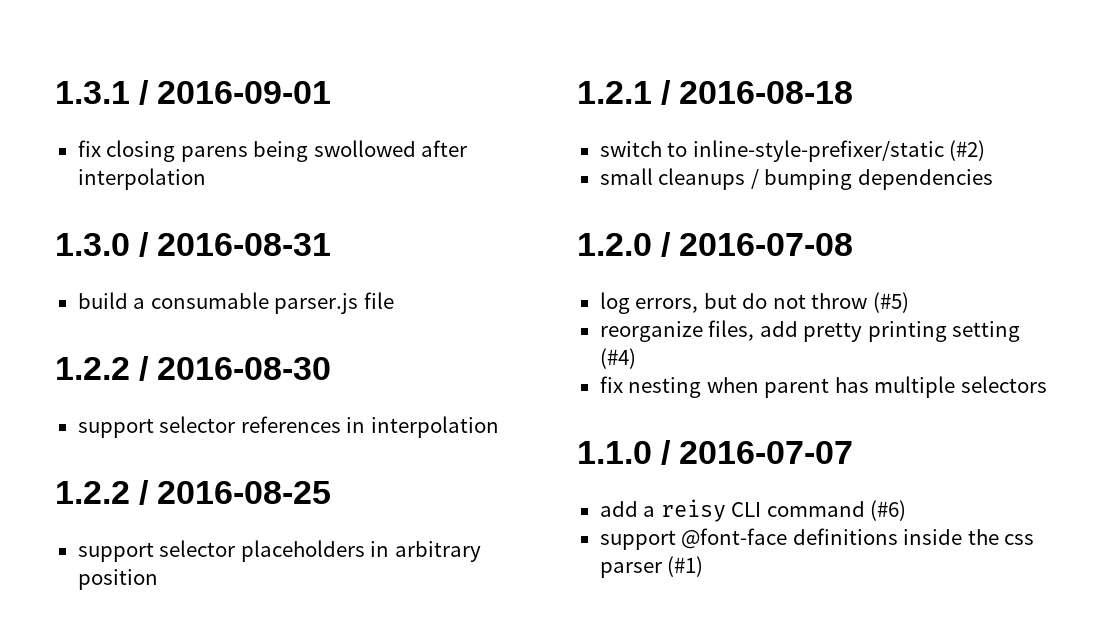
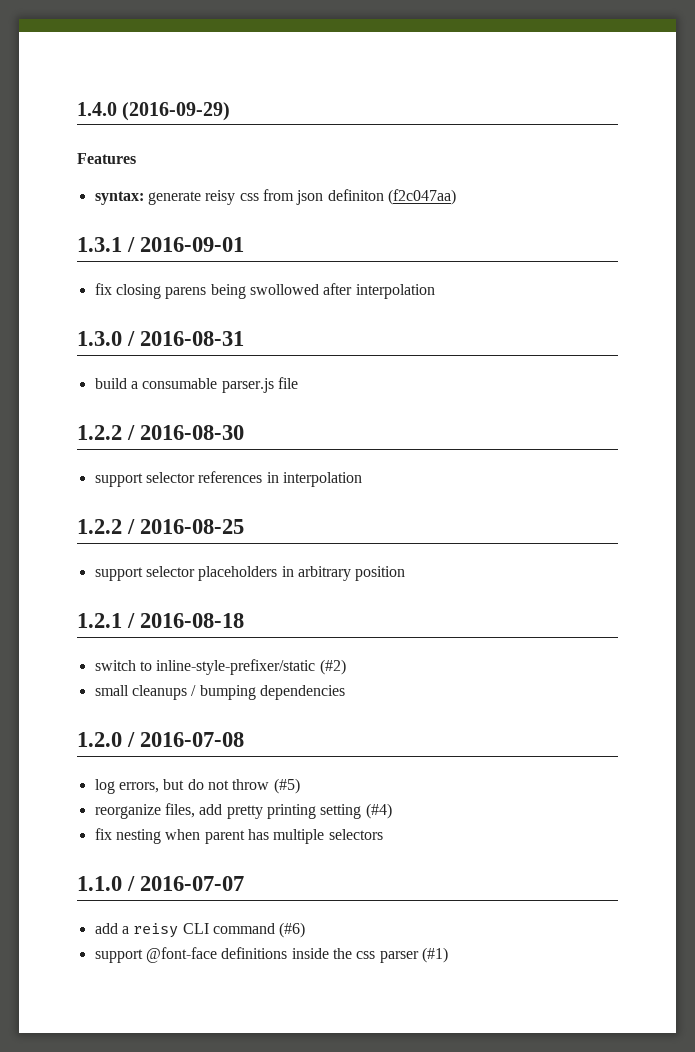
(55, 92) none -> [77,102,231,121] [77,153,136,164] [94,189,456,205] 1.4.0 (2016-09-29) // Features // syntax: generate reisy css from json definiton (f2c047aa) //

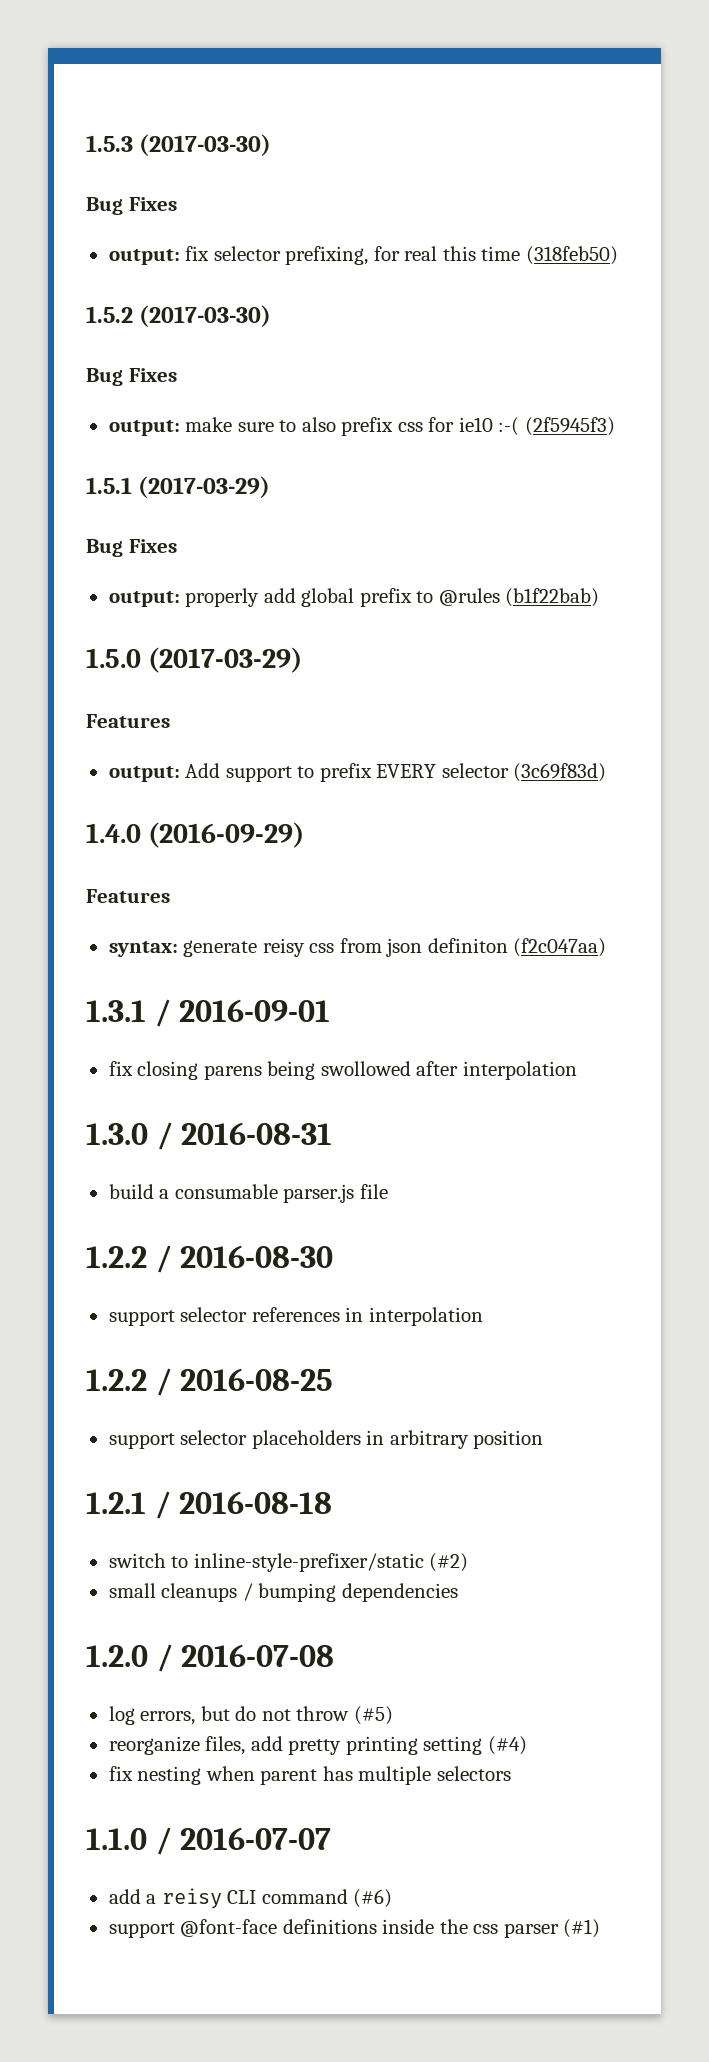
(77, 109) none -> [86,134,272,156] [86,197,177,215] [108,246,618,265] [86,305,272,327] [86,368,177,386] [108,417,615,436] [86,476,271,498] [86,539,177,557] [108,588,600,607] [86,647,303,673] [86,714,170,728] [108,763,607,782] 1.5.3 (2017-03-30) // Bug Fixes // output: fix selector prefixing, for real this time (318feb50) // 1.5.2 (2017-03-30) // Bug Fixes // output: make sure to also prefix css for ie10 :-( (2f5945f3) // 1.5.1 (2017-03-29) // Bug Fixes // output: properly add global prefix to @rules (b1f22bab) // 1.5.0 (2017-03-29) // Features // output: Add support to prefix EVERY selector (3c69f83d) //

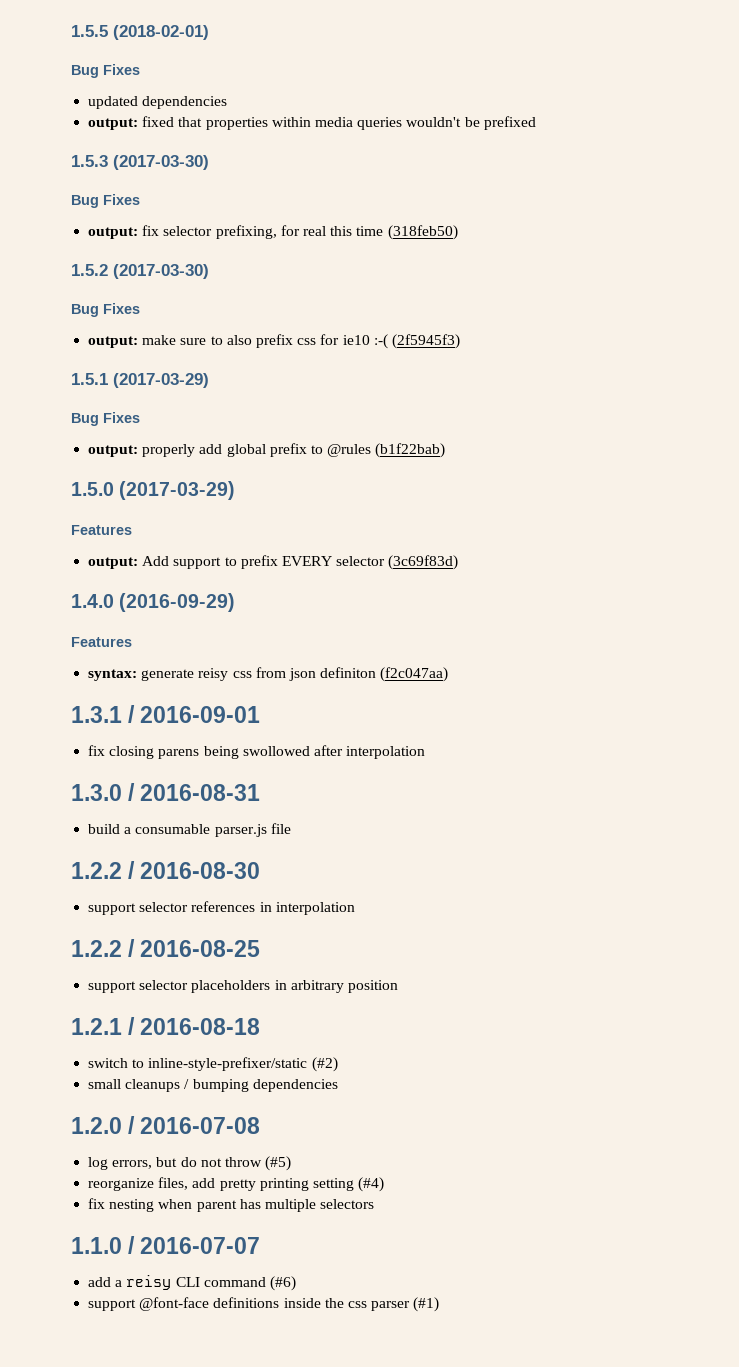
(86, 143) none -> [71,25,209,40] [71,64,140,78] [88,96,228,109] [88,116,536,130] 1.5.5 (2018-02-01) // Bug Fixes // updated dependencies // output: fixed that properties within media queries wouldn't be prefixed //

